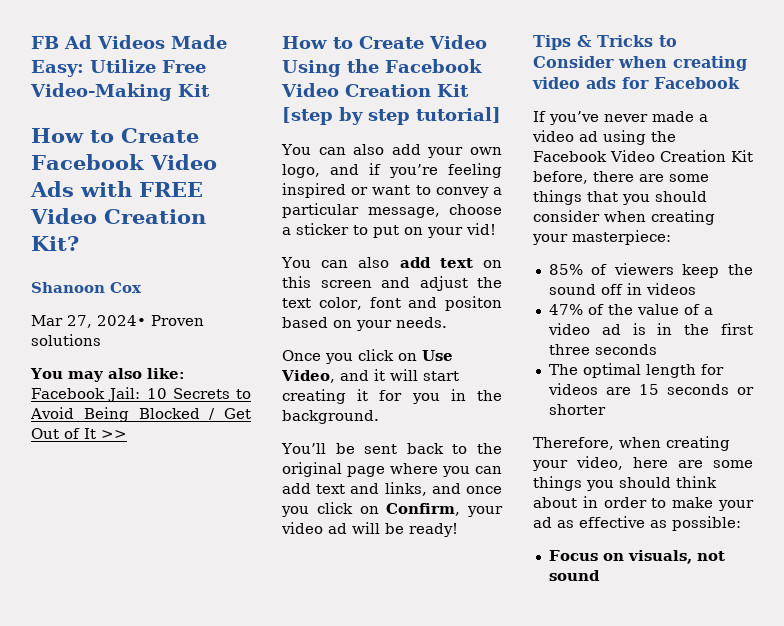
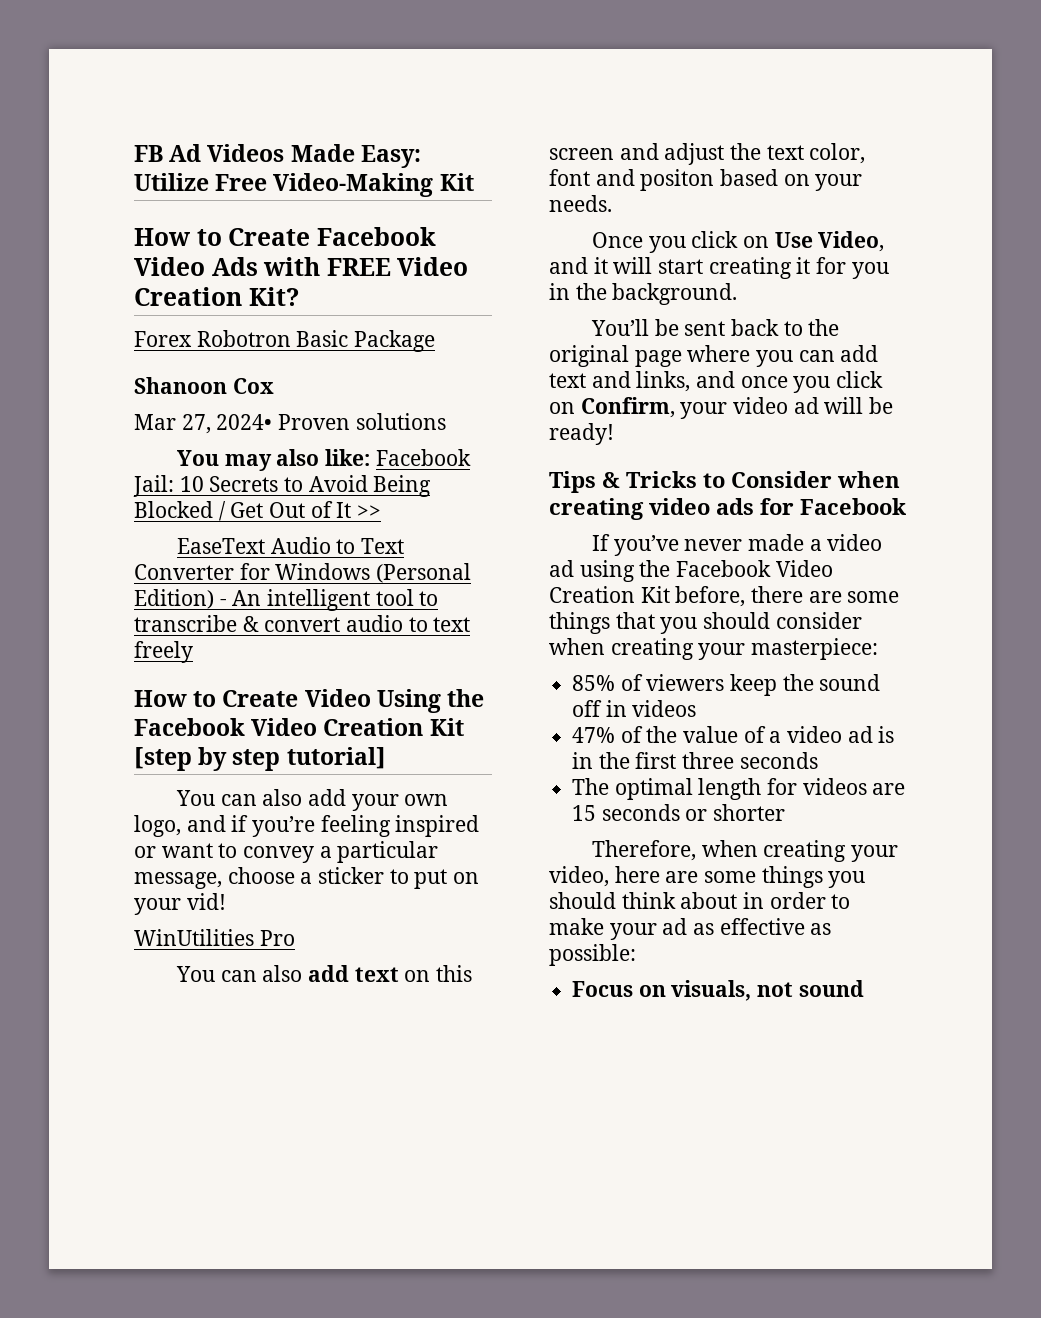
(79, 243) none -> [134,330,436,352] // Forex Robotron Basic Package
(127, 434) none -> [176,537,404,554] [134,563,472,583] [134,589,439,611] [134,615,471,632] [134,641,193,663] // EaseText Audio to Text Converter for Windows (Personal Edition) - An intelligent tool to transcribe & convert audio to text freely
(496, 229) none -> [134,929,295,946] // WinUtilities Pro

